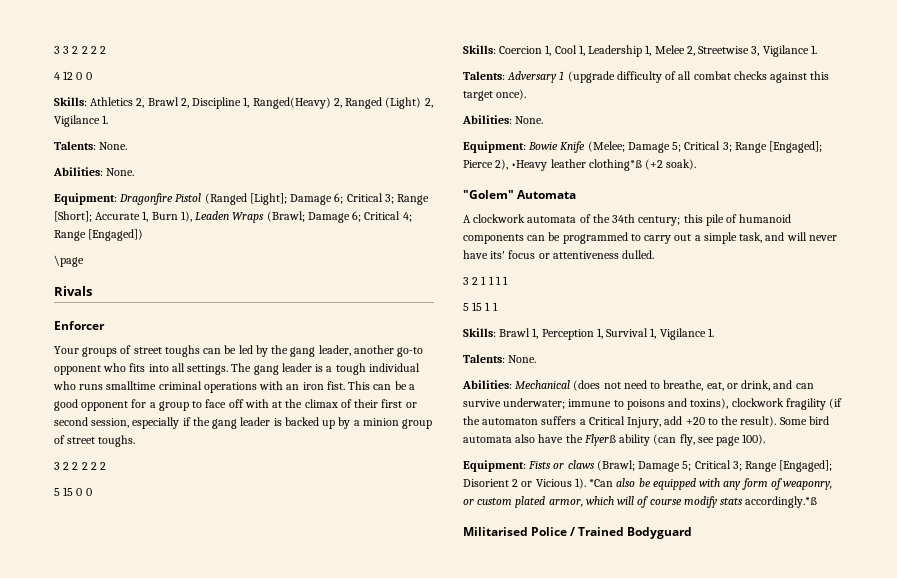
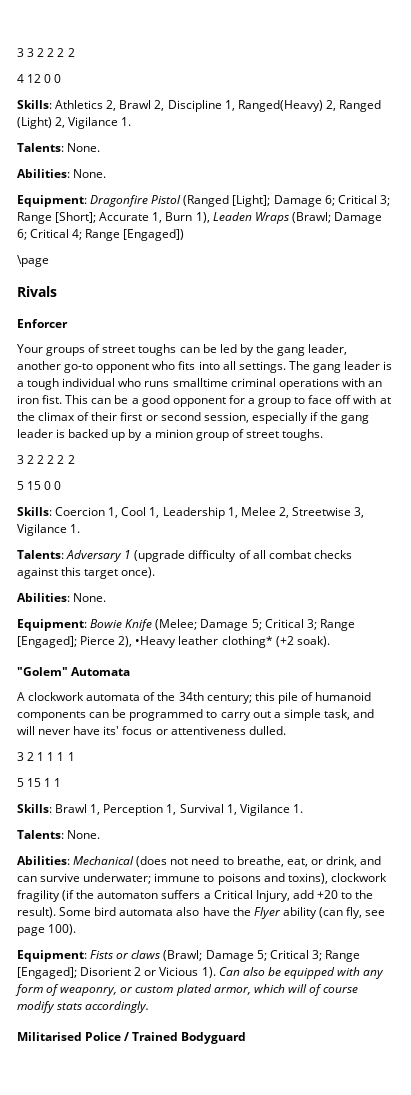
[588,159,642,171] clothing*ß -> [221,636,273,648] clothing*
[583,434,616,446] Flyerß -> [253,907,281,919] Flyer
[589,479,614,487] *Can -> [218,967,240,976] Can
[745,496,818,508] accordingly.*ß -> [85,1001,150,1013] accordingly.

